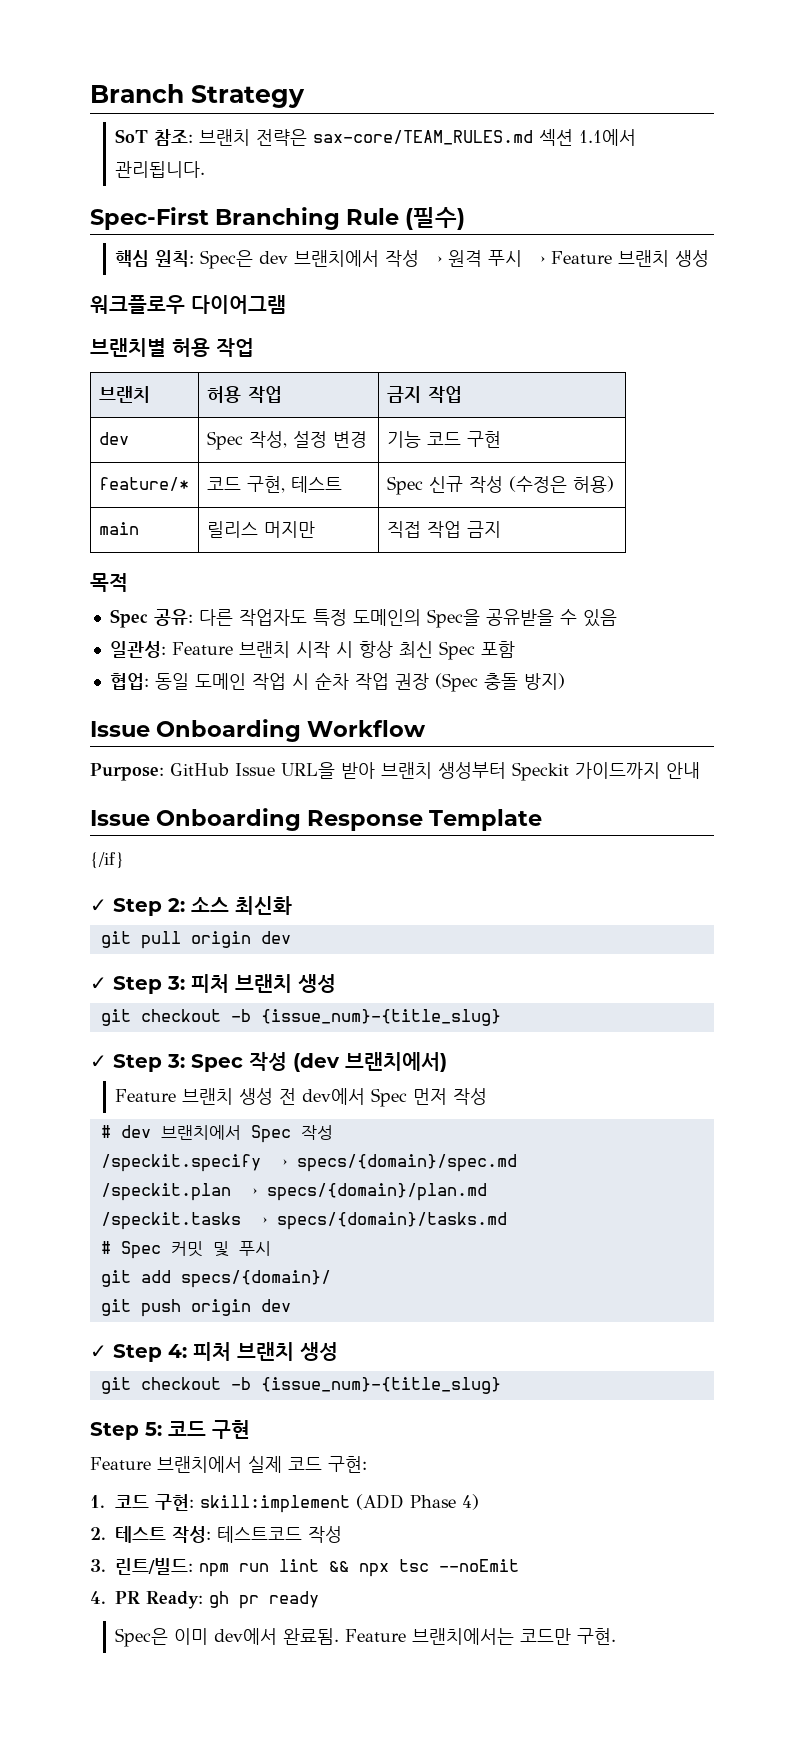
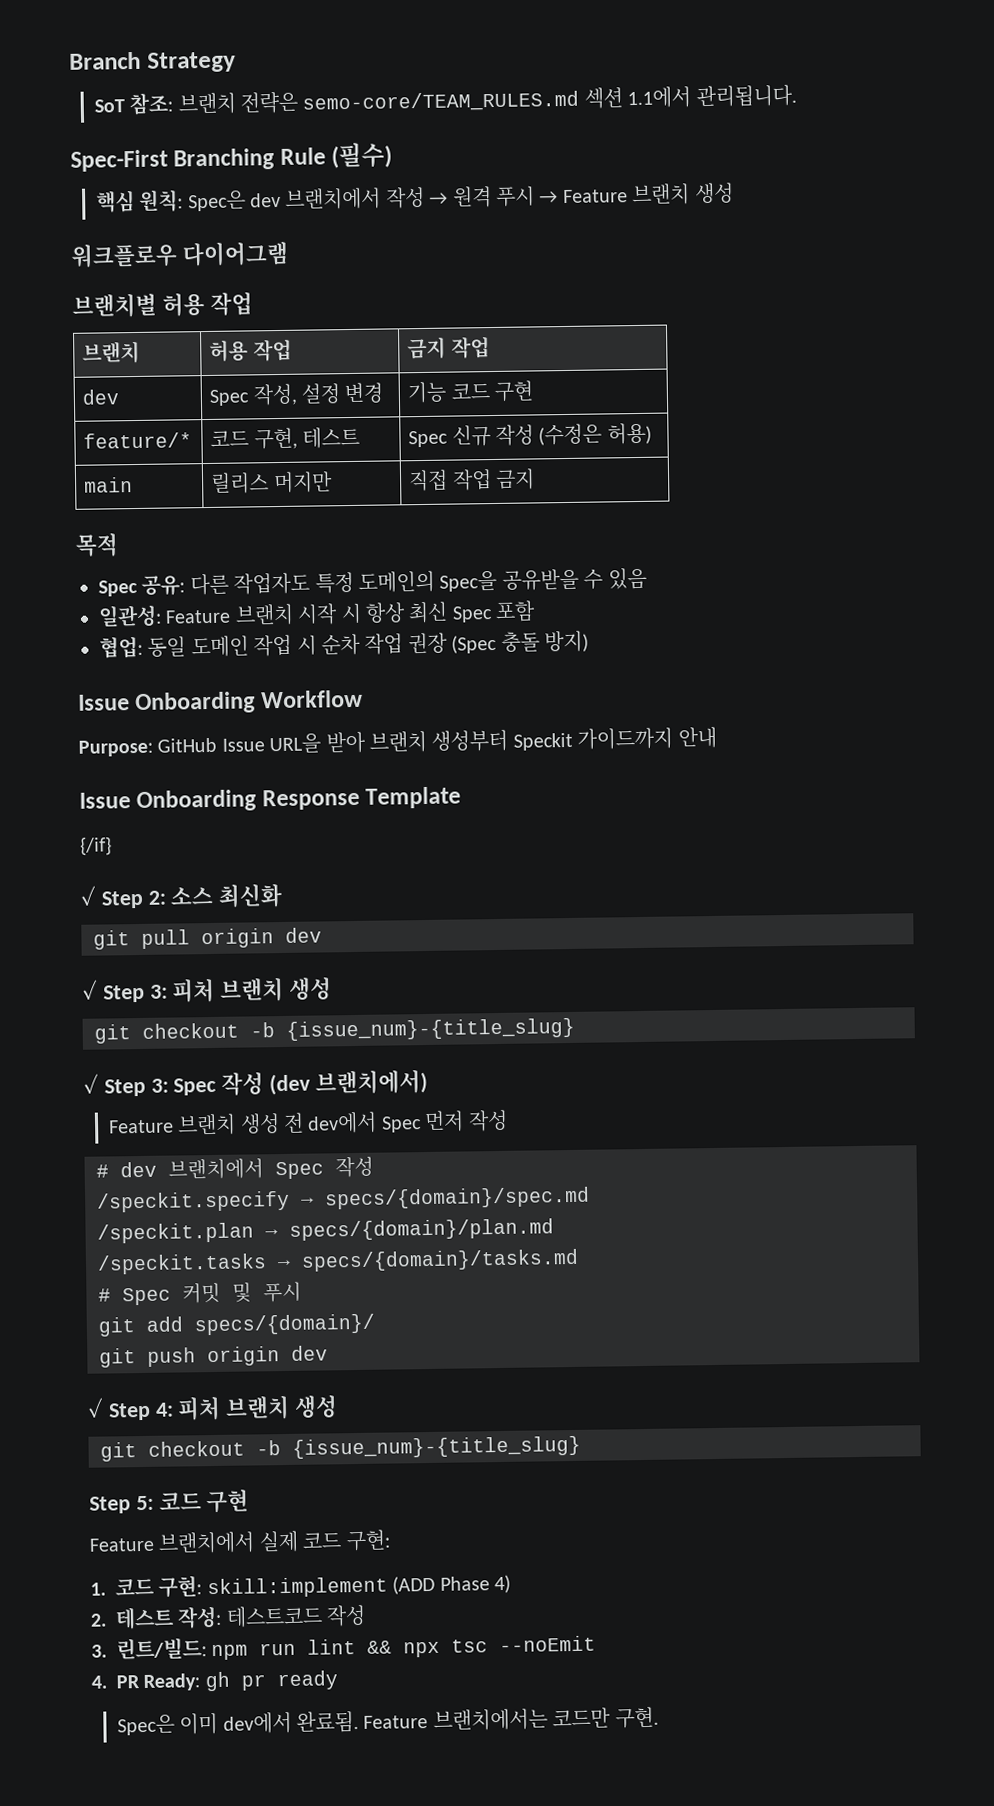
[313,130,534,145] sax-core/TEAM_RULES.md -> [302,90,580,113] semo-core/TEAM_RULES.md

